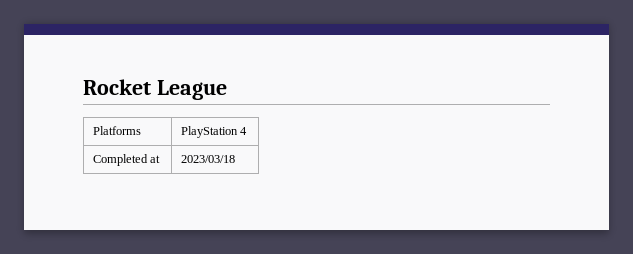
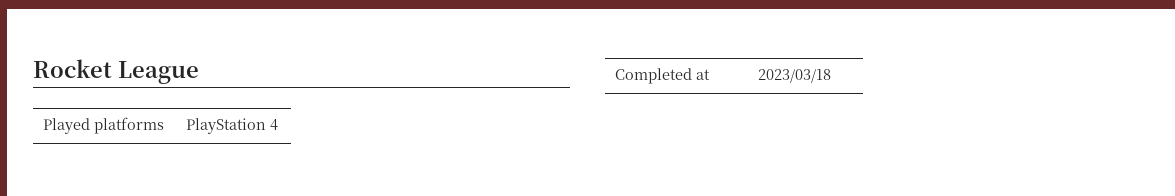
[92,126,141,135] Platforms -> [42,117,164,134] Played platforms

